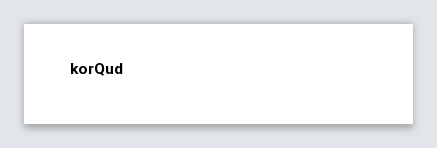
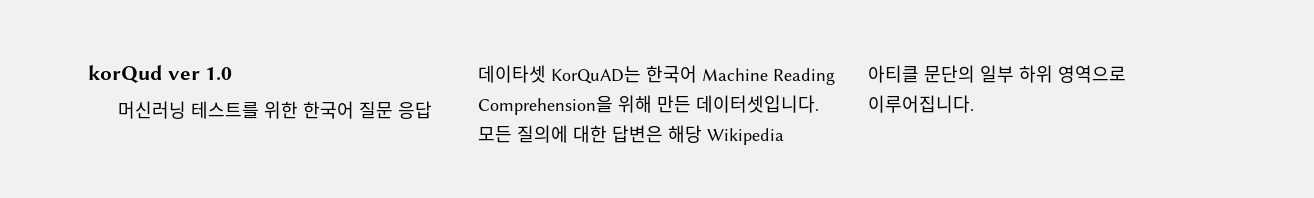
(123, 69) none -> [167,67,233,80] [117,101,432,119] [478,65,835,85] [478,95,819,115] [478,125,784,145] [868,65,1126,83] [868,95,974,113] ver 1.0 // 머신러닝 테스트를 위한 한국어 질문 응답 데이타셋 KorQuAD는 한국어 Machine Reading Comprehension을 위해 만든 데이터셋입니다. 모든 질의에 대한 답변은 해당 Wikipedia 아티클 문단의 일부 하위 영역으로 이루어집니다.

